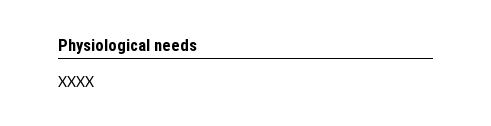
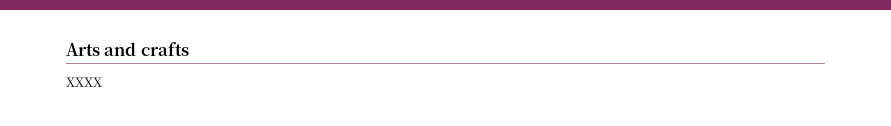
[58,39,198,54] Physiological needs -> [66,42,189,56] Arts and crafts

